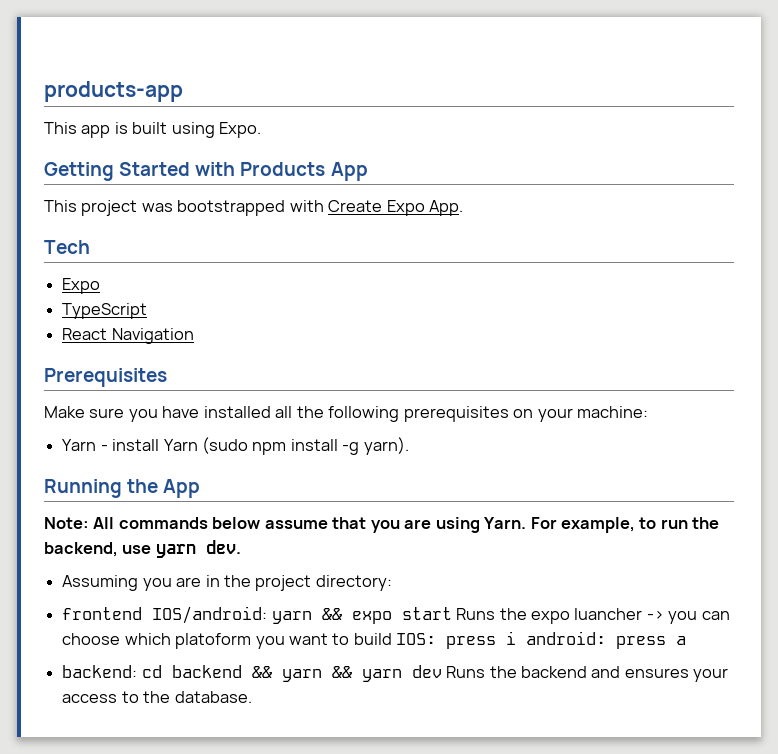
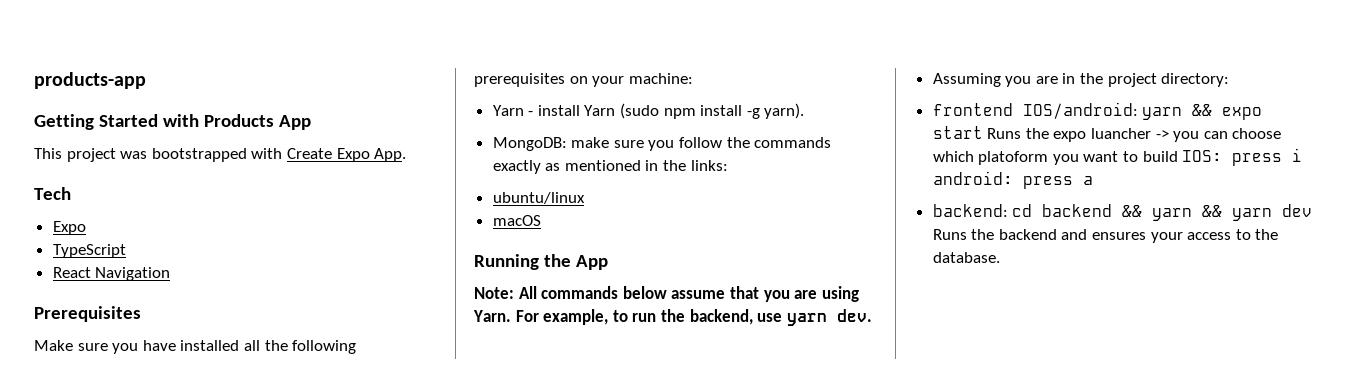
[44,122,262,138] // This app is built using Expo. -> (146, 80) none
(409, 446) none -> [492,137,832,151] [492,160,728,174] [492,192,585,204] [492,215,541,226] // MongoDB: make sure you follow the commands exactly as mentioned in the links: // ubuntu/linux // macOS

